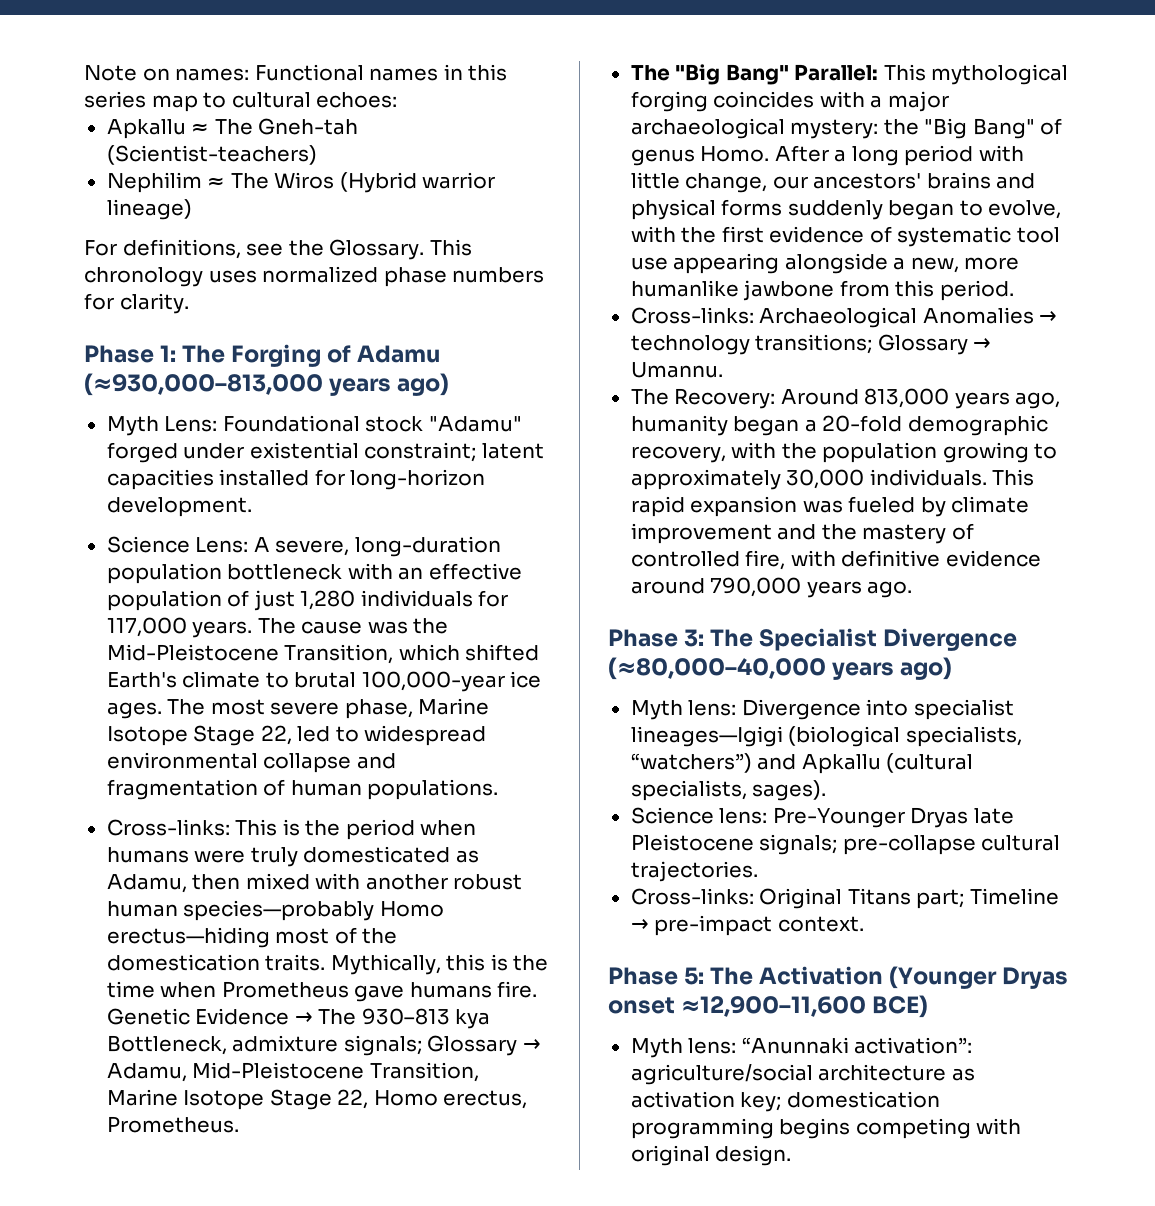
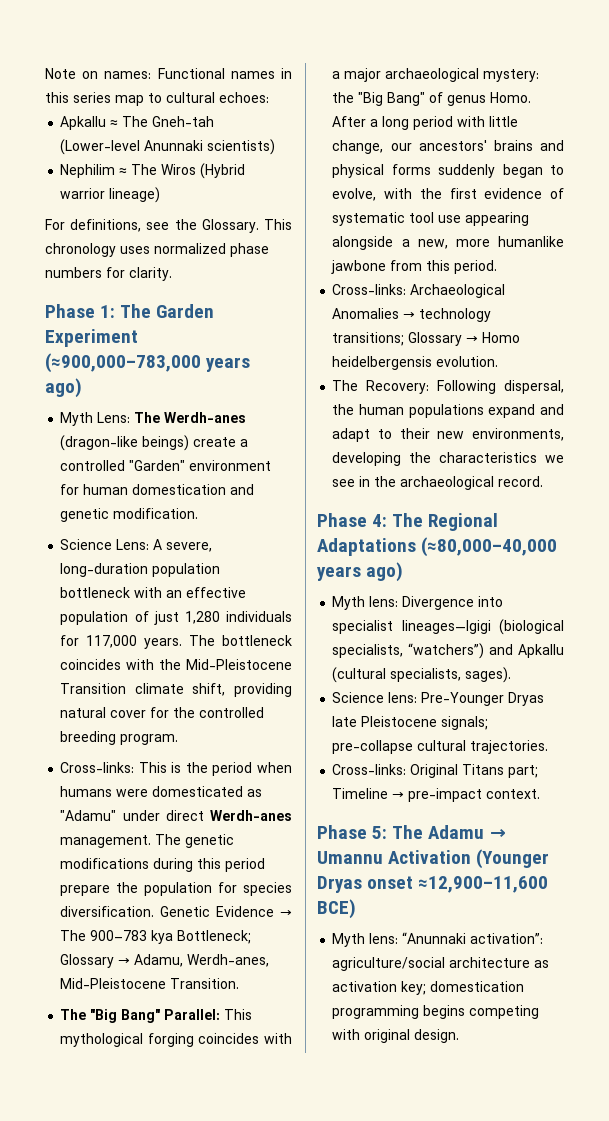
[106,145,317,165] (Scientist-teachers) -> [60,139,276,155] (Lower-level Anunnaki scientists)
[231,344,442,367] [84,373,323,396] Forging of Adamu (≈930,000–813,000 -> [156,304,215,318] [45,329,138,347] [45,353,201,373] Garden Experiment (≈900,000–783,000
[222,415,522,432] [106,442,544,463] [106,469,486,490] [106,497,252,517] Foundational stock "Adamu" forged under existential constraint; latent capacities installed for long-horizon development. -> [134,412,247,423] [60,435,249,451] [60,460,272,471] [60,484,255,495] [60,508,199,522] The Werdh-anes (dragon-like beings) create a controlled "Garden" environment for human domestication and genetic modification.
[301,618,449,634] [106,644,540,664] [106,671,542,692] [106,698,490,719] [106,725,487,746] [106,752,396,773] [106,779,499,800] cause was the Mid-Pleistocene Transition, which shifted Earth's climate to brutal 100,000-year ice ages. The most severe phase, Marine Isotope Stage 22, led to widespread environmental collapse and fragmentation of human populations. -> [222,635,292,646] [60,659,292,670] [60,683,292,697] [60,707,265,718] [60,731,179,745] bottleneck coincides with the Mid-Pleistocene Transition climate shift, providing natural cover for the controlled breeding program.
[250,847,298,867] truly -> (149, 793) none
[106,873,523,893] [106,900,444,921] [106,927,398,948] [106,954,549,975] [106,981,538,1002] [106,1008,491,1029] [106,1035,541,1056] [106,1062,479,1082] [106,1089,528,1110] [106,1116,239,1133] Adamu, then mixed with another robust human species—probably Homo erectus—hiding most of the domestication traits. Mythically, this is the time when Prometheus gave humans fire. Genetic Evidence → The 930–813 kya Bottleneck, admixture signals; Glossary → Adamu, Mid-Pleistocene Transition, Marine Isotope Stage 22, Homo erectus, Prometheus. -> [60,810,292,821] [60,834,235,848] [60,858,266,872] [60,882,292,896] [60,906,292,917] [60,930,252,944] [60,954,270,968] [60,978,240,989] "Adamu" under direct Werdh-anes management. The genetic modifications during this period prepare the population for species diversification. Genetic Evidence → The 900–783 kya Bottleneck; Glossary → Adamu, Werdh-anes, Mid-Pleistocene Transition.
[630,362,723,378] Umannu. -> [482,332,521,343] [332,356,499,370] Homo heidelbergensis evolution.
[780,388,1061,409] [630,415,1048,436] [630,442,1058,463] [630,469,1035,490] [630,496,1030,517] [630,523,974,544] [630,550,1041,570] [630,577,913,598] [608,628,1018,651] Around 813,000 years ago, humanity began a 20-fold demographic recovery, with the population growing to approximately 30,000 individuals. This rapid expansion was fueled by climate improvement and the mastery of controlled fire, with definitive evidence around 790,000 years ago. // Phase 3: The Specialist Divergence -> [437,380,564,394] [332,404,564,418] [332,428,564,442] [332,452,564,466] [332,476,544,490] [317,513,499,531] [317,538,416,556] Following dispersal, the human populations expand and adapt to their new environments, developing the characteristics we see in the archaeological record. // Phase 4: The Regional Adaptations
(754, 976) none -> [428,825,506,839] [317,851,383,864] Adamu → Umannu

